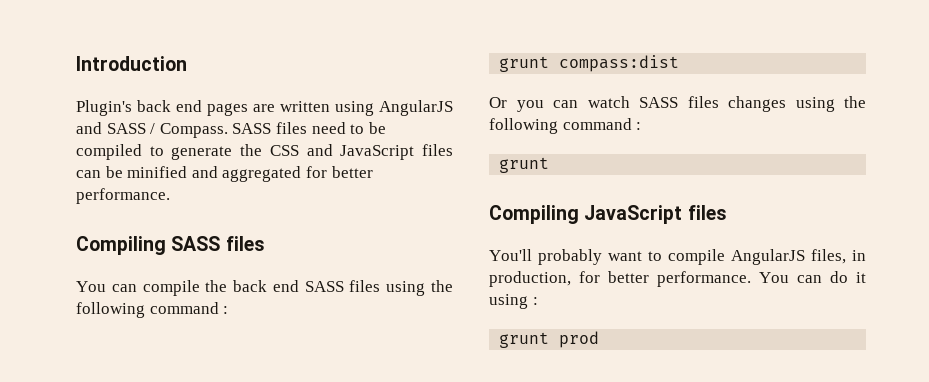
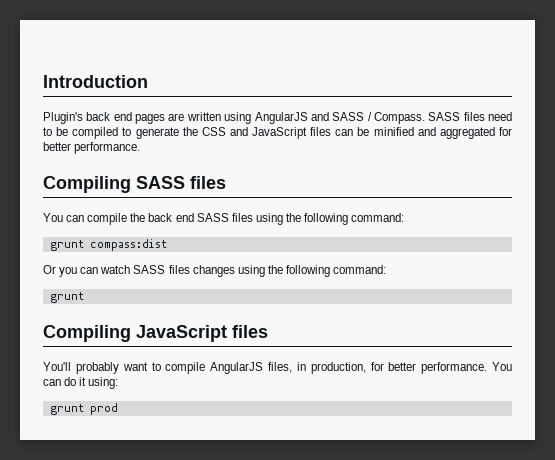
[149,302,229,314] command : -> [351,213,405,222] command:
[562,118,642,130] command : -> [333,265,387,274] command:
[489,294,538,309] using : -> [88,377,119,389] using:

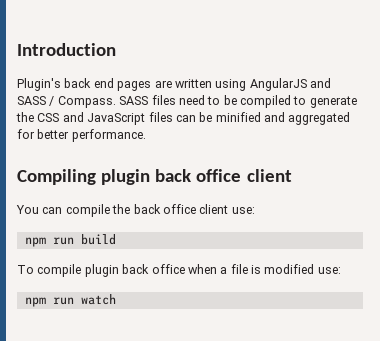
[136,176,226,189] SASS files -> [101,169,292,185] plugin back office client
[175,213,405,225] [49,239,167,251] [43,265,387,277] [49,292,84,303] [43,325,268,342] [43,362,512,374] [43,377,119,389] [49,403,118,415] end SASS files using the following command: // grunt compass:dist // Or you can watch SASS files changes using the following command: // grunt // Compiling JavaScript files // You'll probably want to compile AngularJS files, in production, for better performance. You can do it using: // grunt prod -> [162,204,255,214] [24,234,116,247] [17,264,341,277] [24,294,116,307] office client use: // npm run build // To compile plugin back office when a file is modified use: // npm run watch

